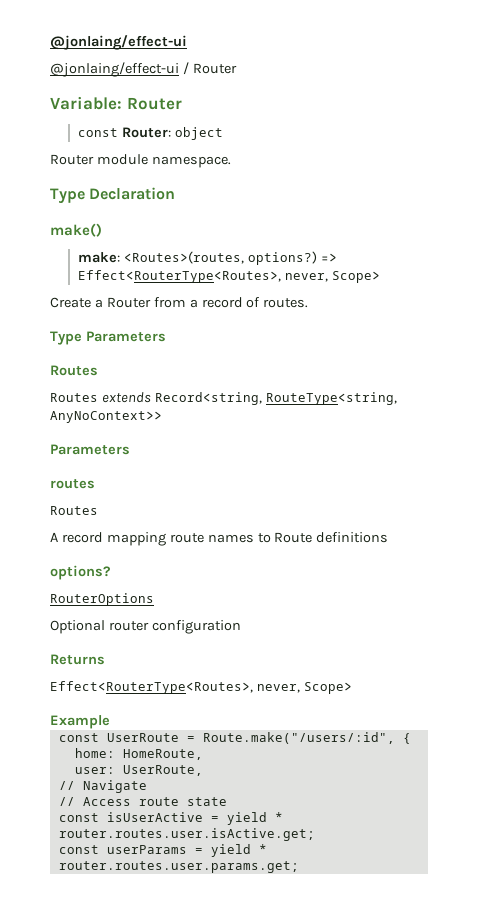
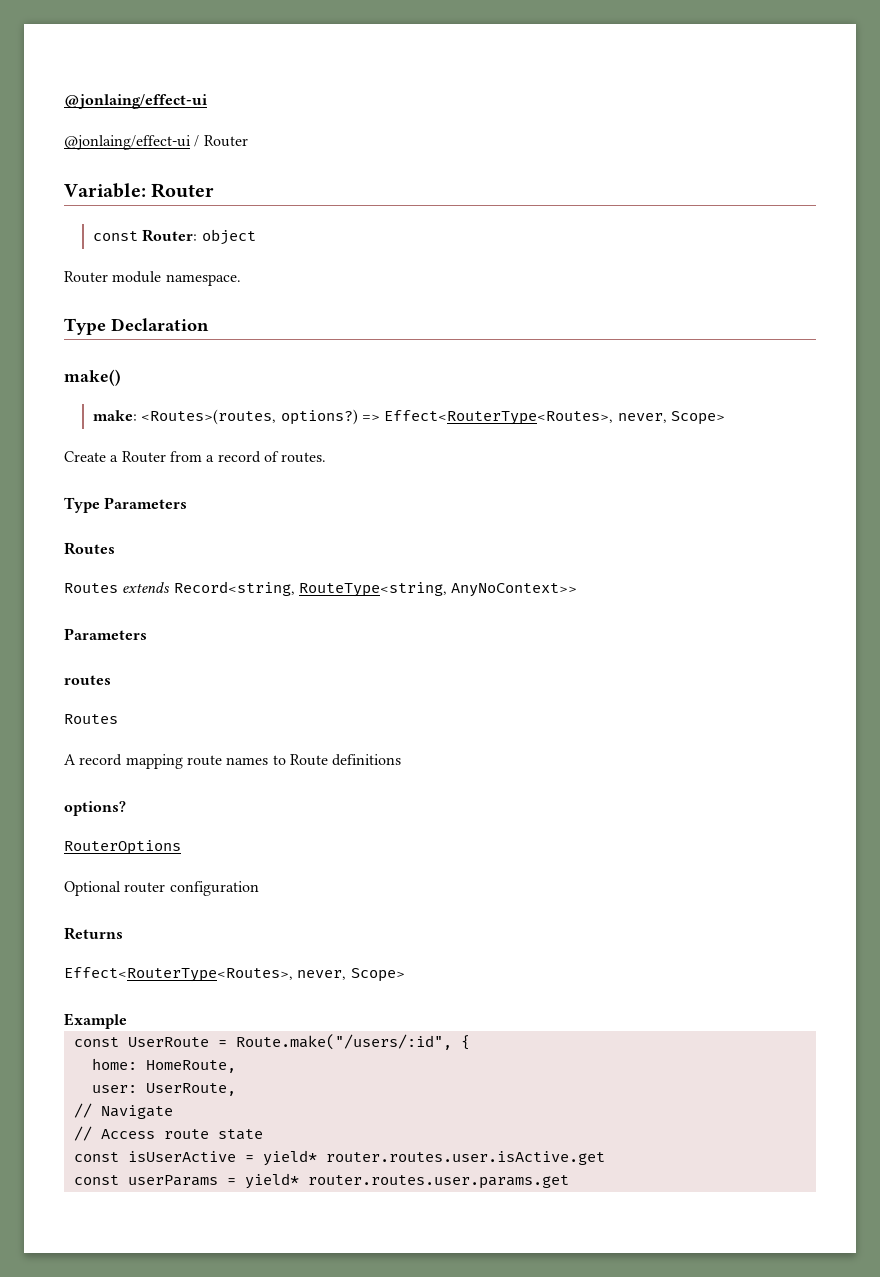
[226,812,283,825] [58,828,315,841] yield * router.routes.user.isActive.get; -> [262,1150,605,1166] yield* router.routes.user.isActive.get
[210,844,267,857] [58,861,299,873] yield * router.routes.user.params.get; -> [244,1173,569,1189] yield* router.routes.user.params.get

